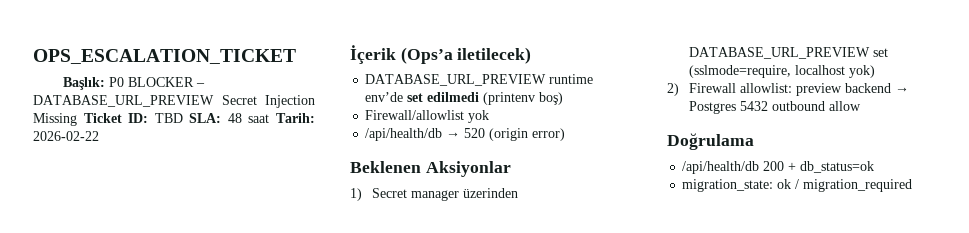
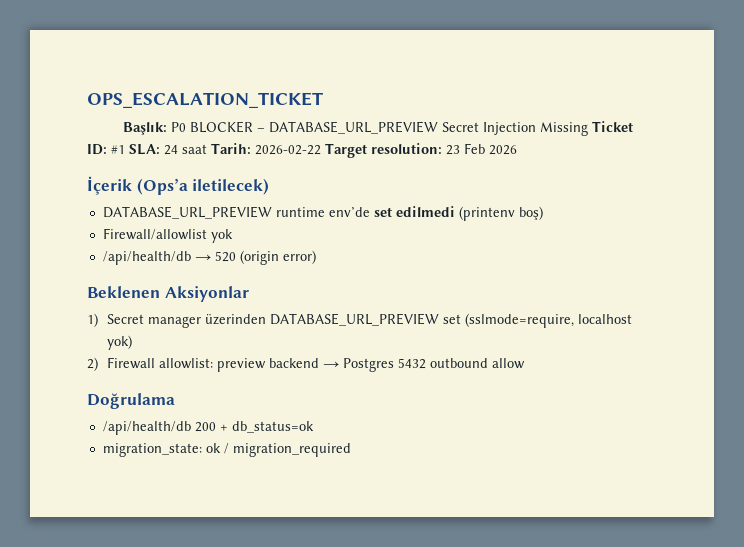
[154,113,242,123] TBD SLA: 48 -> [111,144,178,155] #1 SLA: 24
(99, 136) none -> [325,143,517,158] Target resolution: 23 Feb 2026

